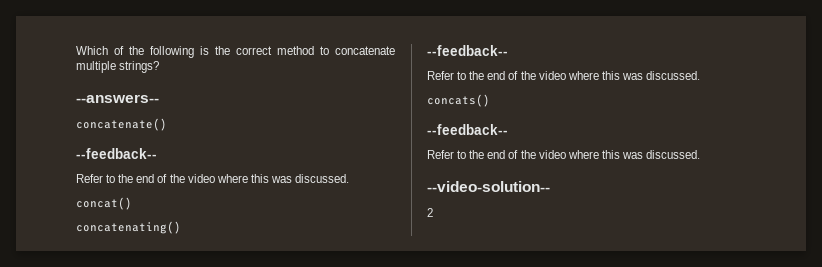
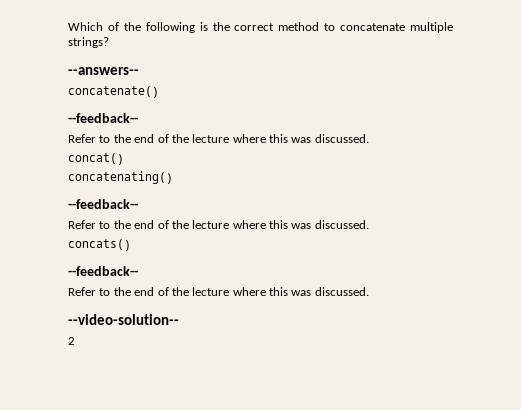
[187,174,215,183] video -> [192,134,230,143] lecture
[538,71,566,80] video -> [192,220,230,229] lecture
[538,150,566,159] video -> [192,287,230,296] lecture

